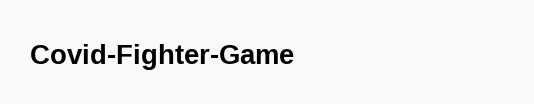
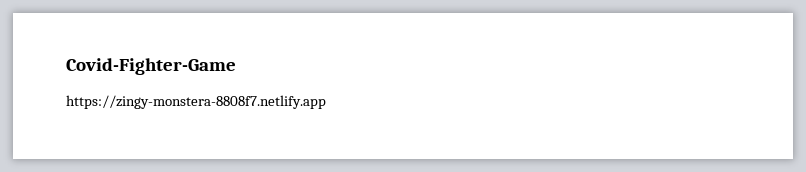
(294, 57) none -> [66,95,326,109] // https://zingy-monstera-8808f7.netlify.app

